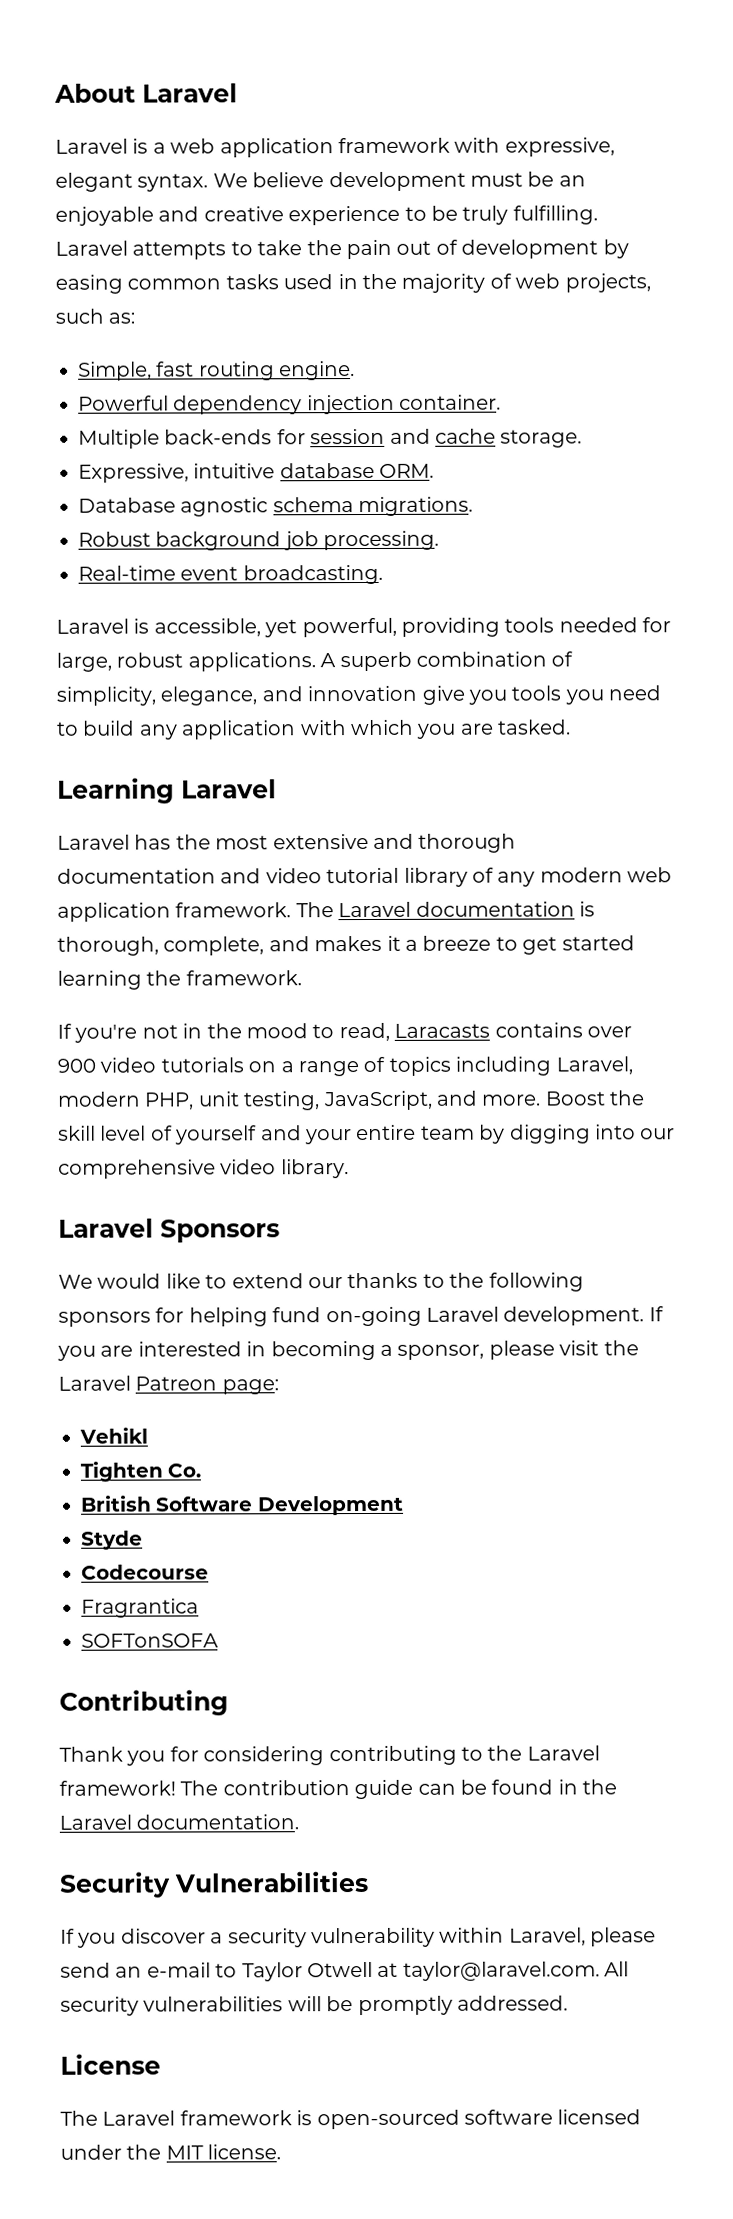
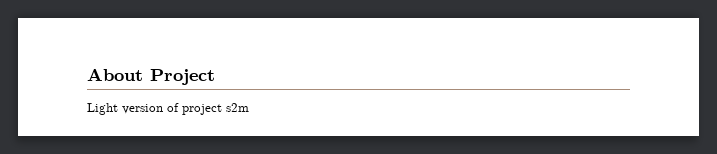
[142,83,238,103] [55,137,615,158] [55,171,586,192] [55,205,598,226] [55,239,629,260] [55,273,651,294] [55,308,136,324] [78,361,356,381] [78,394,502,415] [78,428,583,449] [78,462,435,483] [78,496,474,517] [78,530,440,551] [78,564,383,585] [56,617,672,638] [56,651,574,672] [56,685,662,706] [56,719,572,740] [57,777,277,804] [57,833,517,853] [57,867,673,887] [57,901,595,922] [57,935,635,956] [57,970,302,990] [57,1022,632,1043] [57,1056,633,1077] [57,1090,645,1111] [58,1124,676,1145] [58,1159,349,1179] [58,1218,280,1243] [58,1272,584,1292] [58,1306,664,1327] [57,1340,639,1361] [58,1375,279,1395] [79,1427,148,1444] [80,1461,202,1482] [81,1495,404,1516] [81,1530,143,1550] [81,1564,209,1580] [81,1598,199,1618] [81,1633,219,1648] [59,1689,229,1716] [59,1745,600,1766] [59,1779,618,1800] [59,1814,300,1830] [59,1870,369,1898] [60,1927,657,1948] [60,1961,630,1982] [60,1995,568,2016] [60,2053,161,2075] [60,2109,642,2130] [60,2144,282,2160] Laravel // Laravel is a web application framework with expressive, elegant syntax. We believe development must be an enjoyable and creative experience to be truly fulfilling. Laravel attempts to take the pain out of development by easing common tasks used in the majority of web projects, such as: // Simple, fast routing engine. // Powerful dependency injection container. // Multiple back-ends for session and cache storage. // Expressive, intuitive database ORM. // Database agnostic schema migrations. // Robust background job processing. // Real-time event broadcasting. // Laravel is accessible, yet powerful, providing tools needed for large, robust applications. A superb combination of simplicity, elegance, and innovation give you tools you need to build any application with which you are tasked. // Learning Laravel // Laravel has the most extensive and thorough documentation and video tutorial library of any modern web application framework. The Laravel documentation is thorough, complete, and makes it a breeze to get started learning the framework. // If you're not in the mood to read, Laracasts contains over 900 video tutorials on a range of topics including Laravel, modern PHP, unit testing, JavaScript, and more. Boost the skill level of yourself and your entire team by digging into our comprehensive video library. // Laravel Sponsors // We would like to extend our thanks to the following sponsors for helping fund on-going Laravel development. If you are interested in becoming a sponsor, please visit the Laravel Patreon page: // Vehikl // Tighten Co. // British Software Development // Styde // Codecourse // Fragrantica // SOFTonSOFA // Contributing // Thank you for considering contributing to the Laravel framework! The contribution guide can be found in the Laravel documentation. // Security Vulnerabilities // If you discover a security vulnerability within Laravel, please send an e-mail to Taylor Otwell at taylor@laravel.com. All security vulnerabilities will be promptly addressed. // License // The Laravel framework is open-sourced software licensed under the MIT license. -> [150,69,215,85] [87,103,249,115] Project // Light version of project s2m

